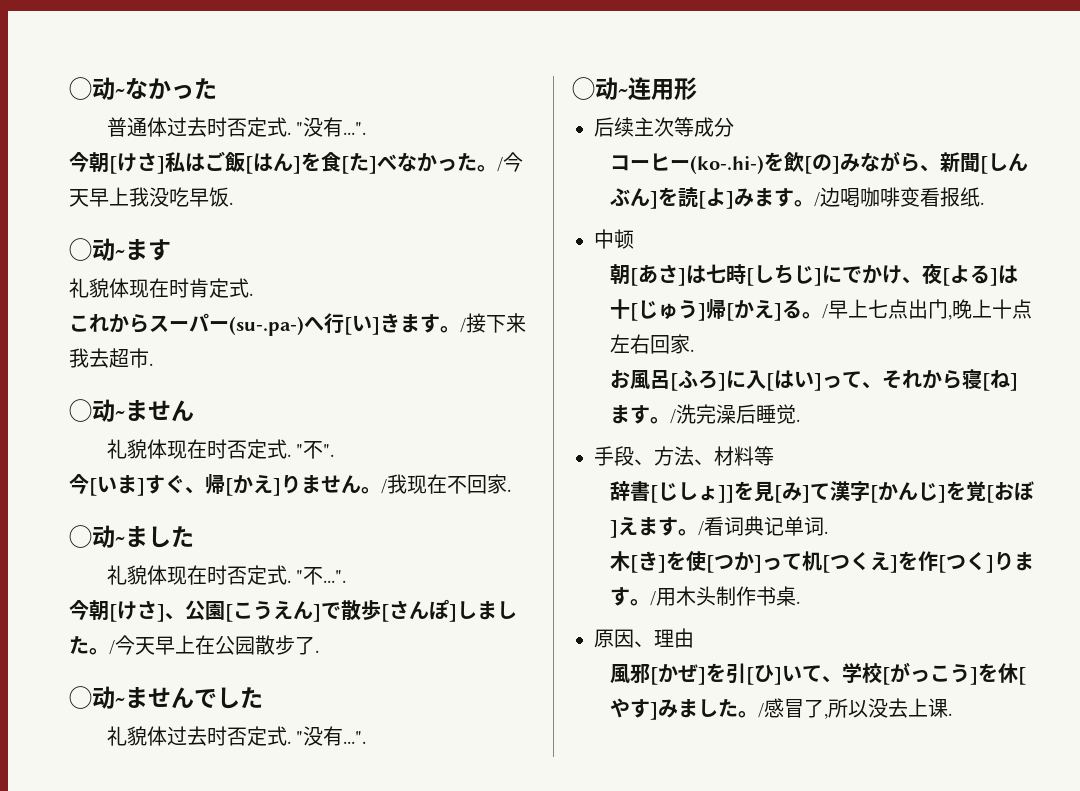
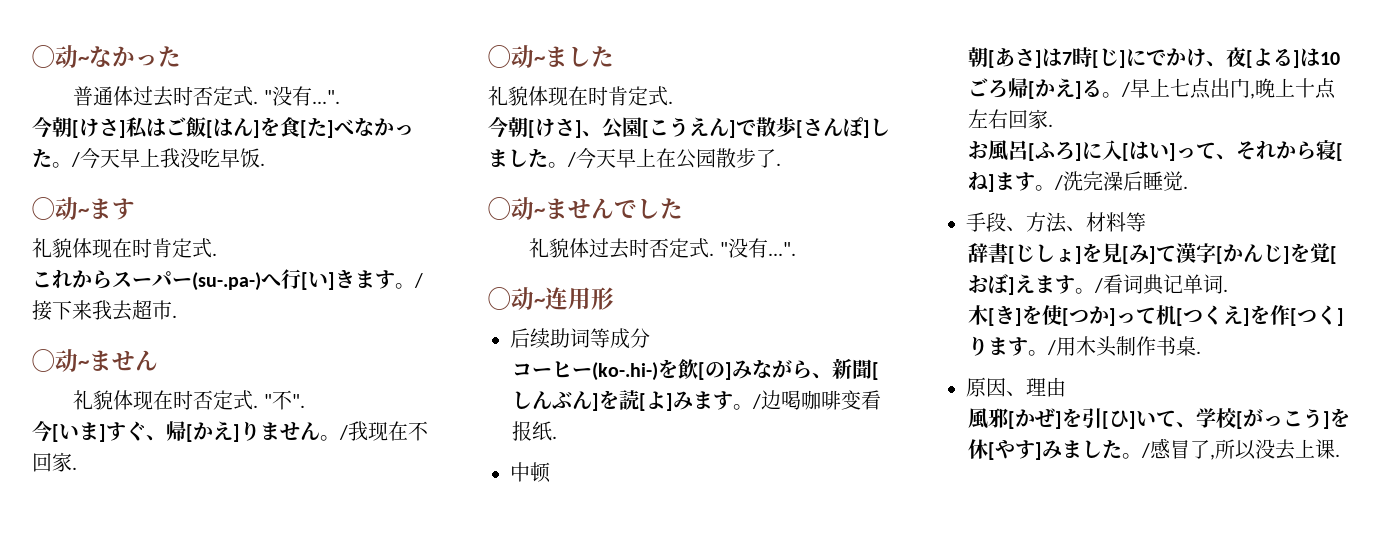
[226,565,347,585] 否定式. "不...". -> [608,86,673,106] 肯定式.
[634,117,674,137] 主次 -> [550,328,590,348] 助词
[705,264,794,286] 七時[しち -> [1061,47,1099,68] 7時[
[609,299,706,321] 十[じゅう] -> [1319,52,1340,65] [967,78,1008,98] 10ごろ
[717,485,734,503] ]] -> [1074,246,1082,264] ]

